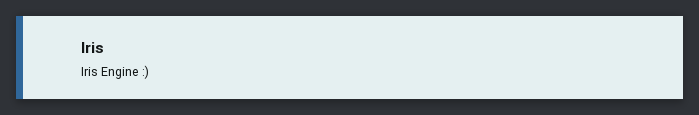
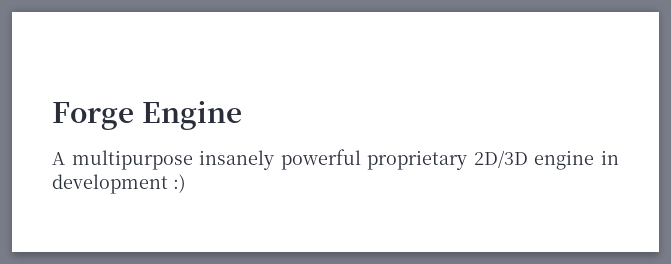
[81,42,104,53] [81,67,139,79] Iris // Iris Engine -> [52,101,242,130] [52,149,619,170] [52,174,168,194] Forge Engine // A multipurpose insanely powerful proprietary 2D/3D engine in development

